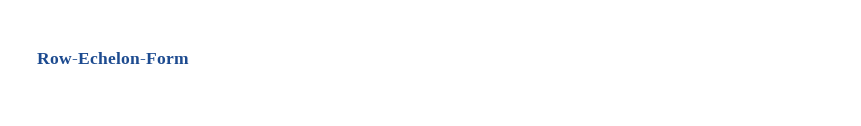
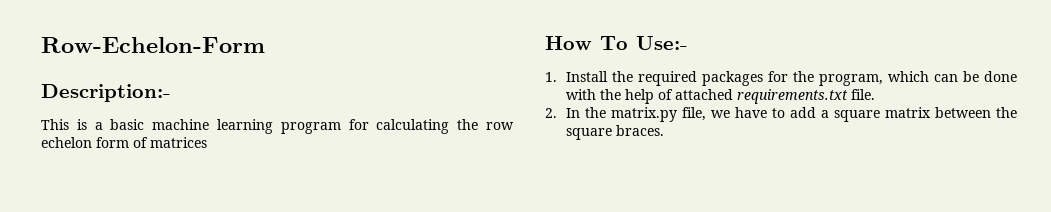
(189, 58) none -> [41,84,171,102] [41,119,514,134] [41,137,207,148] [545,36,688,50] [545,71,1017,86] [565,89,875,104] [545,107,1017,122] [565,125,664,140] // Description:- // This is a basic machine learning program for calculating the row echelon form of matrices // How To Use:- // 1. Install the required packages for the program, which can be done with the help of attached requirements.txt file. // 2. In the matrix.py file, we have to add a square matrix between the square braces.

